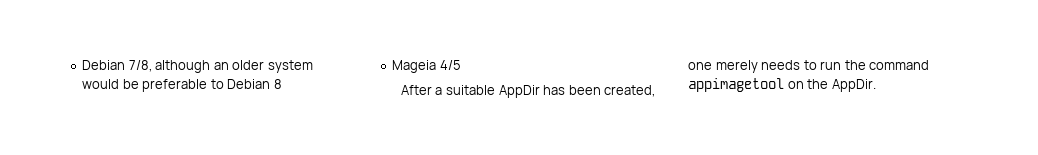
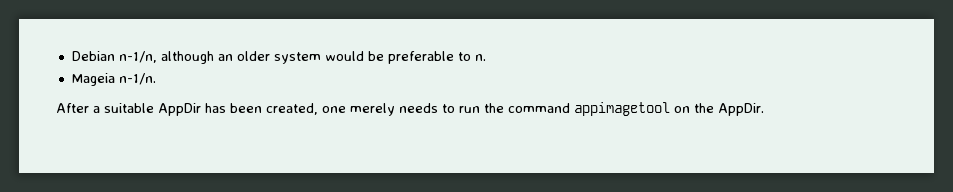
[82,60,152,72] Debian 7/8, -> [71,51,157,63] Debian n-1/n,
[227,79,282,89] Debian 8 -> [474,54,486,61] n.
[439,60,461,70] 4/5 -> [118,73,156,85] n-1/n.

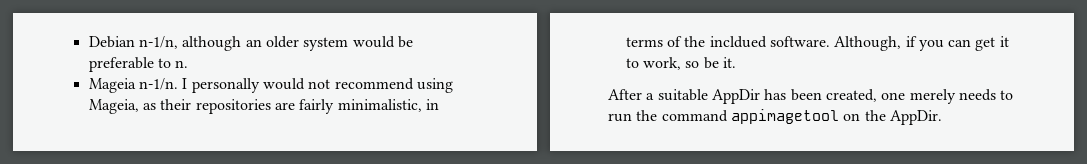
(156, 79) none -> [182,78,453,93] [88,99,439,114] [625,36,1009,51] [625,57,736,70] I personally would not recommend using Mageia, as their repositories are fairly minimalistic, in terms of the incldued software. Although, if you can get it to work, so be it.

